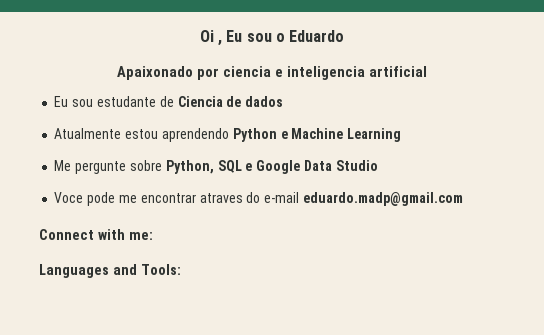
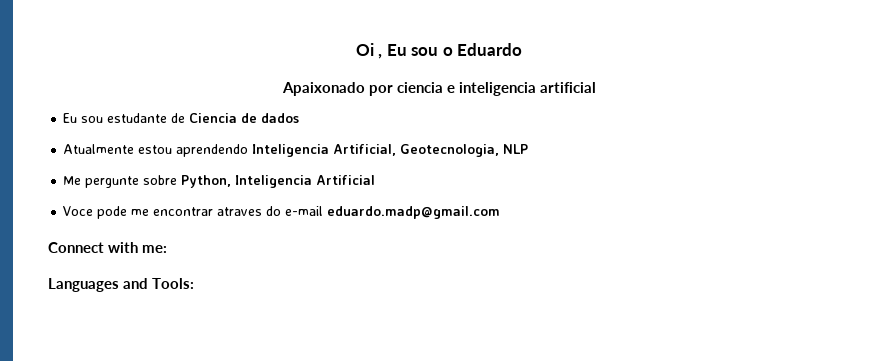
[232,128,402,142] Python e Machine Learning -> [252,144,529,157] Inteligencia Artificial, Geotecnologia, NLP
[217,160,378,174] SQL e Google Data Studio -> [235,175,376,188] Inteligencia Artificial

